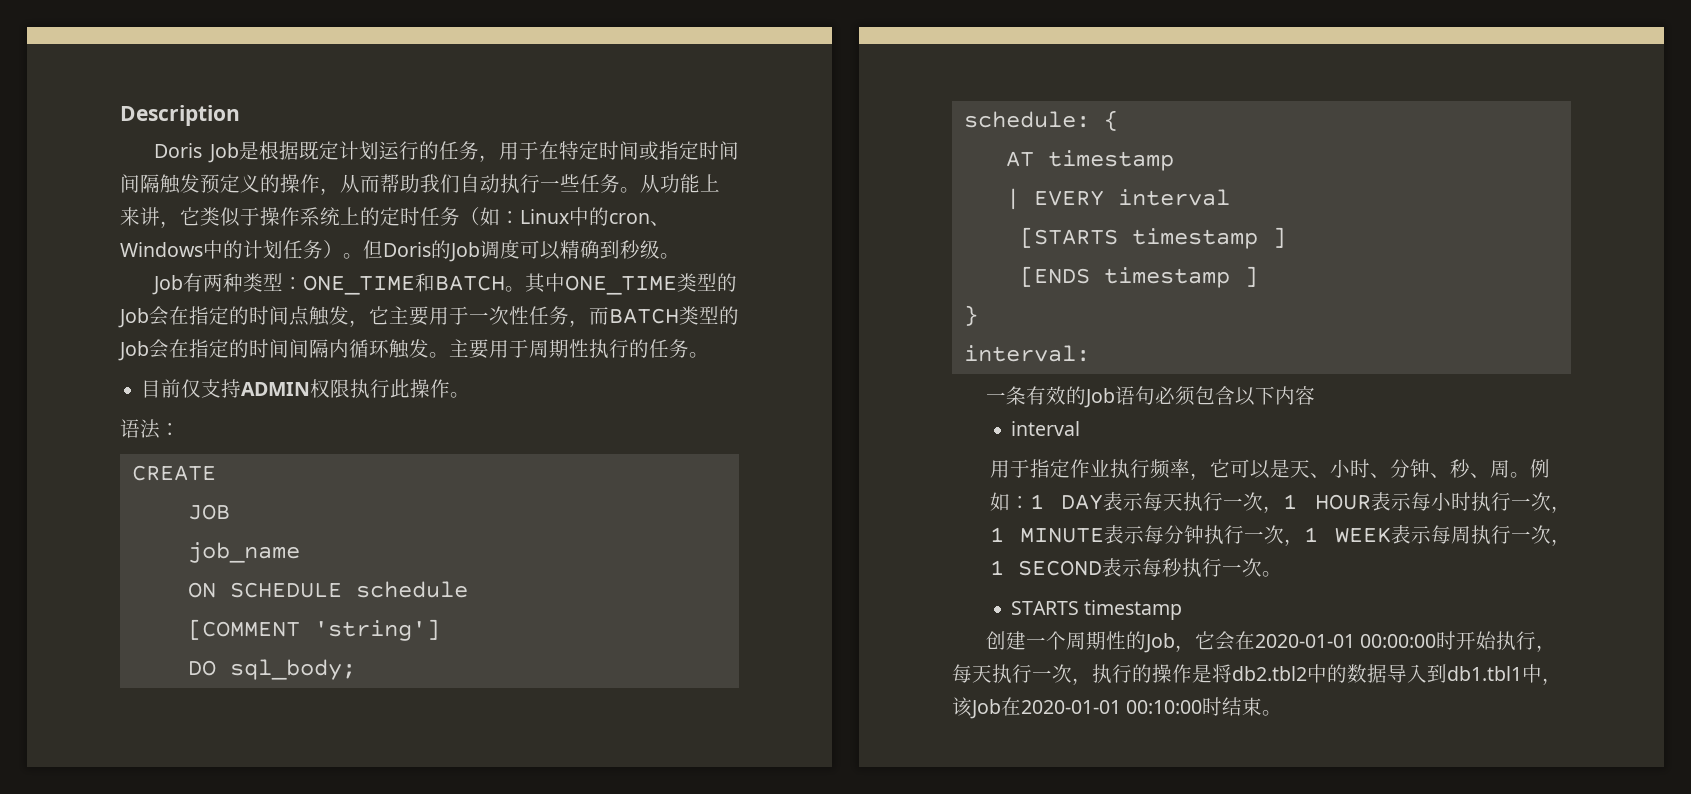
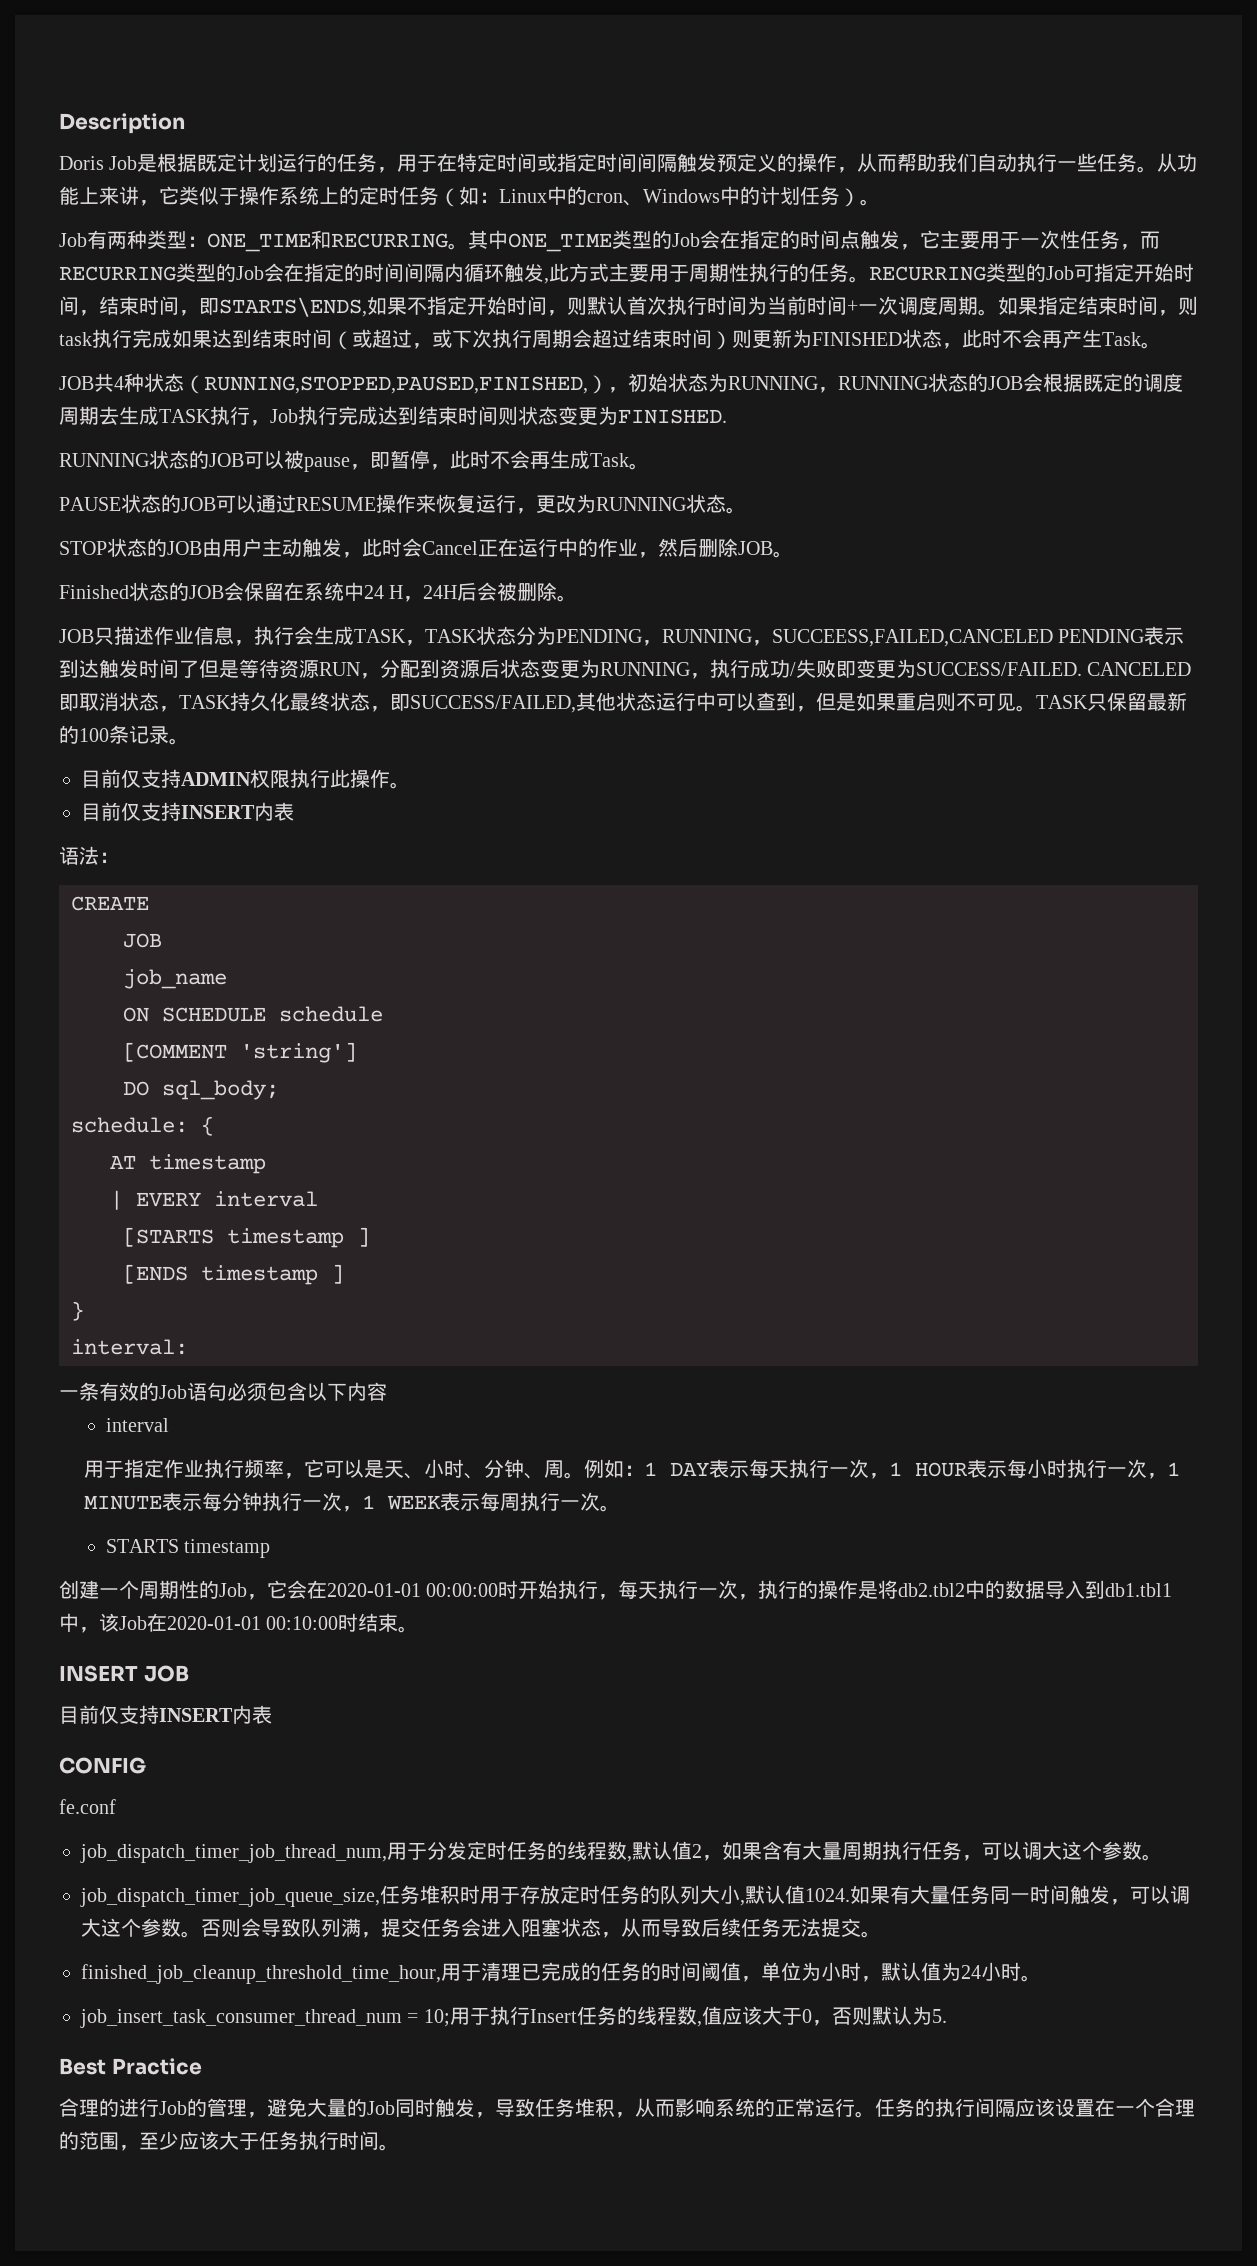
[363,240,680,262] 但Doris的Job调度可以精确到秒级。 -> (880, 202) none
[434,275,505,291] BATCH -> [331,233,448,248] RECURRING
[609,308,679,324] BATCH -> [59,266,176,281] RECURRING
[429,352,449,358] 。 -> [544,263,609,284] ,此方式
(709, 355) none -> [869,263,1194,282] [59,296,1198,317] [59,329,1161,350] [59,373,1183,394] [59,406,727,426] [59,450,649,472] [59,494,746,514] [59,538,793,558] [59,582,578,602] [59,626,1185,647] [59,659,1192,679] [59,692,1187,713] [59,725,189,745] RECURRING类型的Job可指定开始时间，结束时间，即STARTS\ENDS,如果不指定开始时间，则默认首次执行时间为当前时间+一次调度周期。如果指定结束时间，则task执行完成如果达到结束时间（或超过，或下次执行周期会超过结束时间）则更新为FINISHED状态，此时不会再产生Task。 // JOB共4种状态（RUNNING,STOPPED,PAUSED,FINISHED,），初始状态为RUNNING，RUNNING状态的JOB会根据既定的调度周期去生成TASK执行，Job执行完成达到结束时间则状态变更为FINISHED. // RUNNING状态的JOB可以被pause，即暂停，此时不会再生成Task。 // PAUSE状态的JOB可以通过RESUME操作来恢复运行，更改为RUNNING状态。 // STOP状态的JOB由用户主动触发，此时会Cancel正在运行中的作业，然后删除JOB。 // Finished状态的JOB会保留在系统中24 H，24H后会被删除。 // JOB只描述作业信息，执行会生成TASK，TASK状态分为PENDING，RUNNING，SUCCEESS,FAILED,CANCELED PENDING表示到达触发时间了但是等待资源RUN，分配到资源后状态变更为RUNNING，执行成功/失败即变更为SUCCESS/FAILED. CANCELED即取消状态，TASK持久化最终状态，即SUCCESS/FAILED,其他状态运行中可以查到，但是如果重启则不可见。TASK只保留最新的100条记录。
(471, 395) none -> [81,802,294,821] // 目前仅支持INSERT内表
[1449,459,1490,478] 秒、 -> (544, 1476) none
[1551,539,1571,546] [989,558,1262,578] ，1 SECOND表示每秒执行一次 -> (600, 1501) none
(1283, 713) none -> [59,1665,189,1682] [59,1705,272,1724] [59,1757,146,1774] [59,1799,116,1814] [80,1841,1162,1863] [80,1885,1190,1907] [81,1918,881,1938] [81,1962,1041,1984] [80,2006,947,2028] [59,2058,202,2075] [59,2098,1195,2118] [59,2131,399,2151] // INSERT JOB // 目前仅支持INSERT内表 // CONFIG // fe.conf // job_dispatch_timer_job_thread_num,用于分发定时任务的线程数,默认值2，如果含有大量周期执行任务，可以调大这个参数。 // job_dispatch_timer_job_queue_size,任务堆积时用于存放定时任务的队列大小,默认值1024.如果有大量任务同一时间触发，可以调大这个参数。否则会导致队列满，提交任务会进入阻塞状态，从而导致后续任务无法提交。 // finished_job_cleanup_threshold_time_hour,用于清理已完成的任务的时间阈值，单位为小时，默认值为24小时。 // job_insert_task_consumer_thread_num = 10;用于执行Insert任务的线程数,值应该大于0，否则默认为5. // Best Practice // 合理的进行Job的管理，避免大量的Job同时触发，导致任务堆积，从而影响系统的正常运行。任务的执行间隔应该设置在一个合理的范围，至少应该大于任务执行时间。

